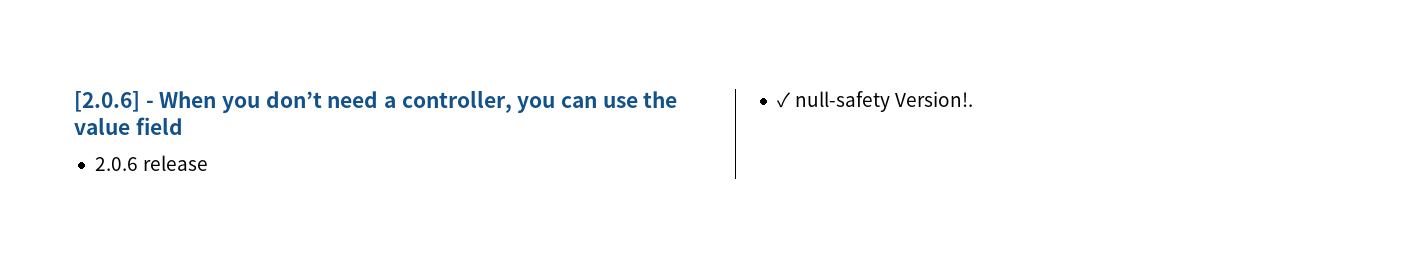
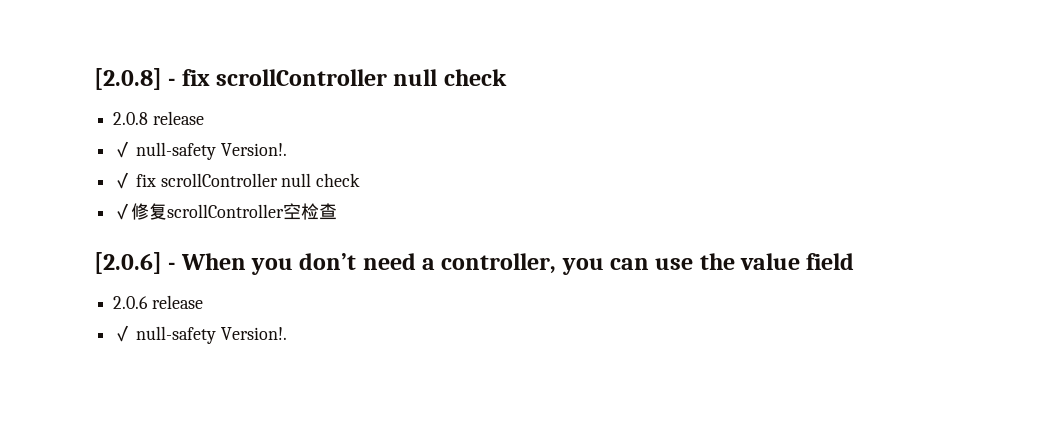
(74, 101) none -> [94,68,507,90] [113,111,204,125] [113,141,287,160] [113,172,361,189] [113,203,338,220] [2.0.8] - fix scrollController null check // 2.0.8 release // ✓ null-safety Version!. // ✓ fix scrollController null check // ✓修复scrollController空检查 //

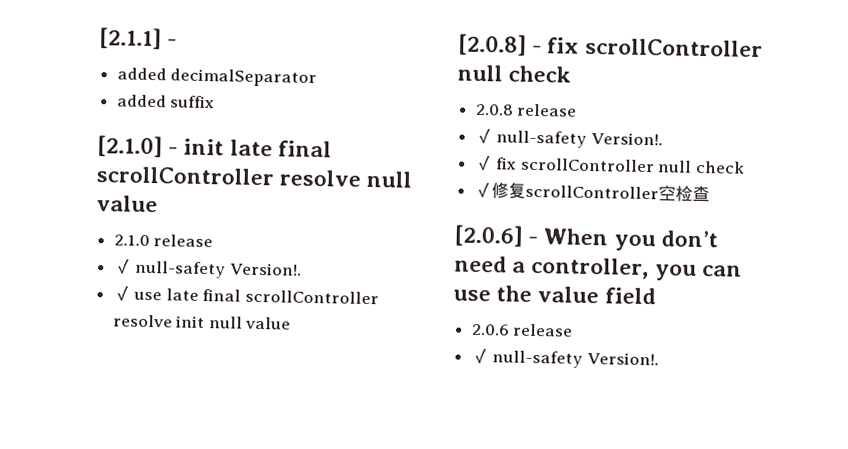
(94, 79) none -> [99,27,178,50] [116,67,318,88] [116,94,216,109] [97,135,332,158] [96,166,413,188] [96,195,158,213] [113,234,214,248] [113,258,302,279] [112,285,380,305] [112,314,292,330] [2.1.1] - // added decimalSeparator // added suffix // [2.1.0] - init late final scrollController resolve null value // 2.1.0 release // ✓ null-safety Version!. // ✓ use late final scrollController resolve init null value //

